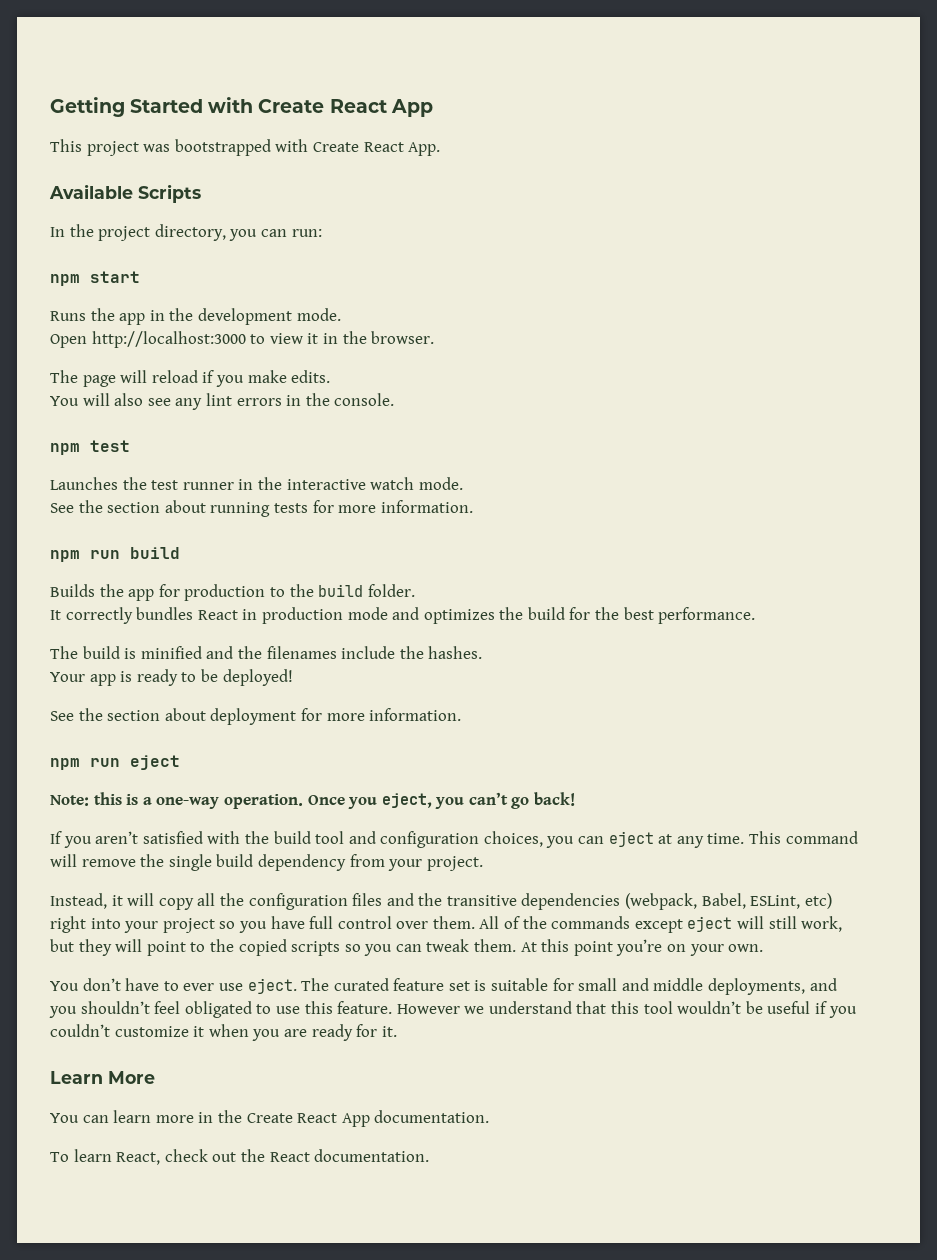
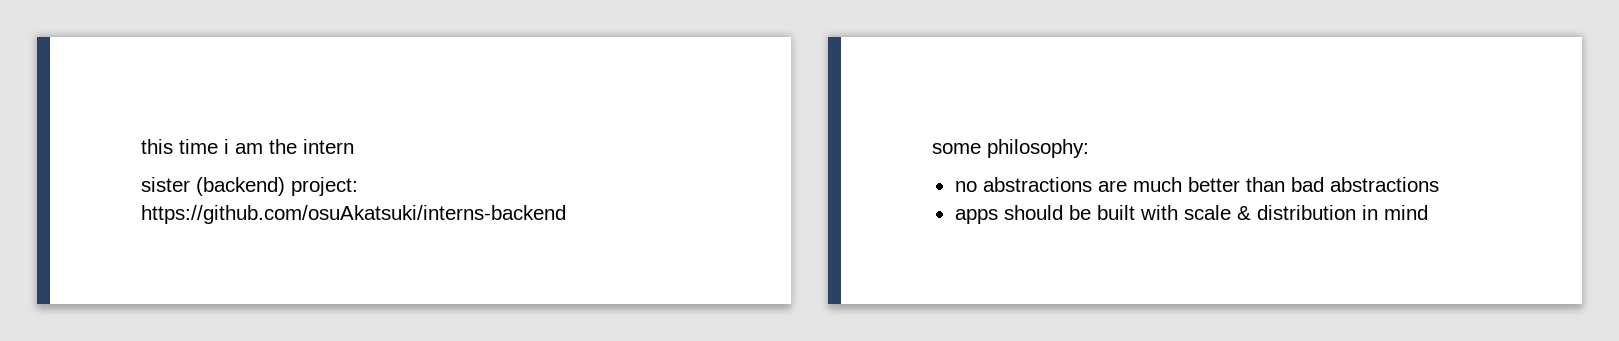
[50,97,433,117] [50,139,441,156] [49,184,201,203] [50,224,322,241] [50,271,140,286] [50,308,341,325] [50,331,435,348] [50,370,331,387] [50,393,395,410] [50,440,130,455] [50,477,463,490] [50,500,473,517] [50,547,180,562] [50,584,415,601] [50,607,756,624] [50,646,483,659] [50,669,293,686] [50,708,462,725] [50,755,180,770] [50,792,576,809] [50,831,858,848] [50,854,483,871] [50,893,832,910] [50,916,843,933] [50,939,764,956] [50,978,837,995] [49,1001,857,1018] [50,1024,397,1041] [50,1071,155,1084] [50,1110,490,1127] [50,1149,430,1165] Getting Started with Create React App // This project was bootstrapped with Create React App. // Available Scripts // In the project directory, you can run: // npm start // Runs the app in the development mode. // Open http://localhost:3000 to view it in the browser. // The page will reload if you make edits. // You will also see any lint errors in the console. // npm test // Launches the test runner in the interactive watch mode. // See the section about running tests for more information. // npm run build // Builds the app for production to the build folder. // It correctly bundles React in production mode and optimizes the build for the best performance. // The build is minified and the filenames include the hashes. // Your app is ready to be deployed! // See the section about deployment for more information. // npm run eject // Note: this is a one-way operation. Once you eject, you can’t go back! // If you aren’t satisfied with the build tool and configuration choices, you can eject at any time. This command will remove the single build dependency from your project. // Instead, it will copy all the configuration files and the transitive dependencies (webpack, Babel, ESLint, etc) right into your project so you have full control over them. All of the commands except eject will still work, but they will point to the copied scripts so you can tweak them. At this point you’re on your own. // You don’t have to ever use eject. The curated feature set is suitable for small and middle deployments, and you shouldn’t feel obligated to use this feature. However we understand that this tool wouldn’t be useful if you couldn’t customize it when you are ready for it. // Learn More // You can learn more in the Create React App documentation. // To learn React, check out the React documentation. -> [141,139,354,154] [141,177,358,196] [141,205,566,224] [932,139,1089,158] [954,177,1439,192] [954,205,1428,224] this time i am the intern // sister (backend) project: https://github.com/osuAkatsuki/interns-backend // some philosophy: // no abstractions are much better than bad abstractions // apps should be built with scale & distribution in mind

